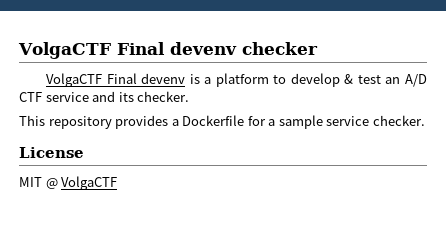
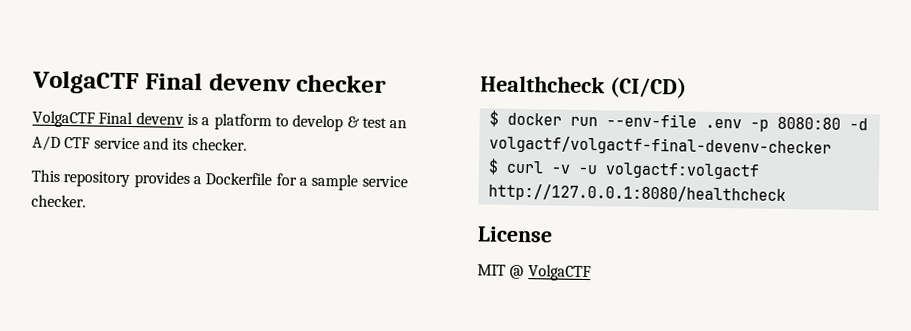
(425, 120) none -> [480,75,687,99] [488,110,868,132] [488,135,832,157] [487,158,760,180] [487,183,786,205] // Healthcheck (CI/CD) // $ docker run --env-file .env -p 8080:80 -d volgactf/volgactf-final-devenv-checker // $ curl -v -u volgactf:volgactf http://127.0.0.1:8080/healthcheck

